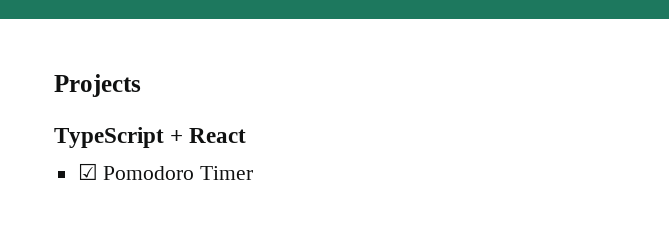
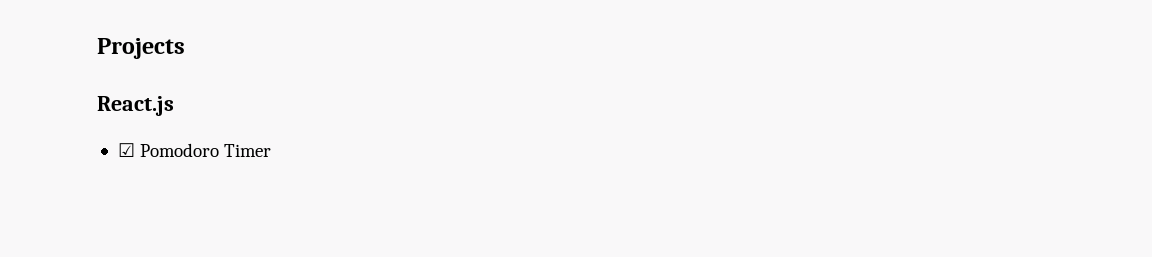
[54,127,247,148] TypeScript + React -> [97,96,174,116] React.js

